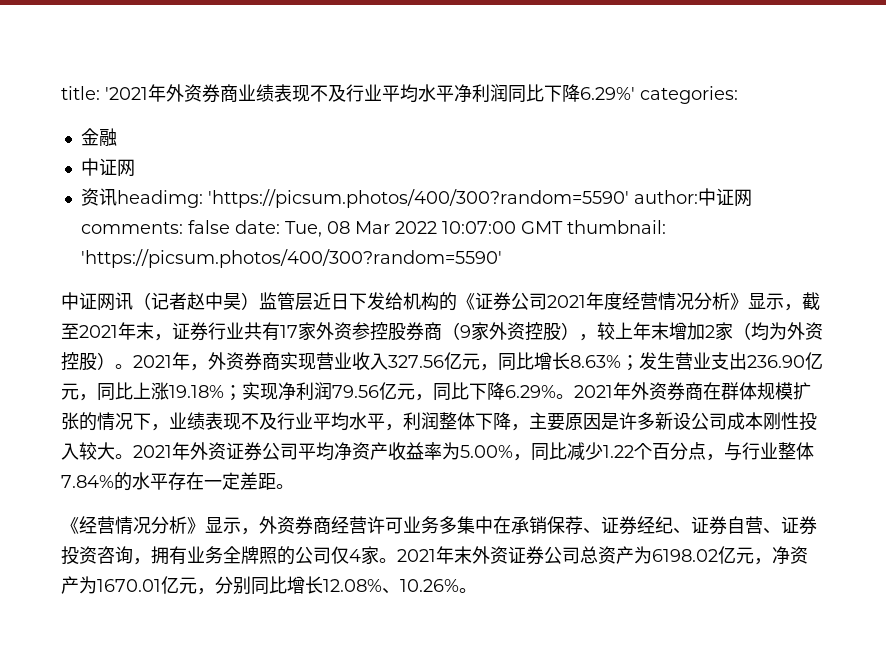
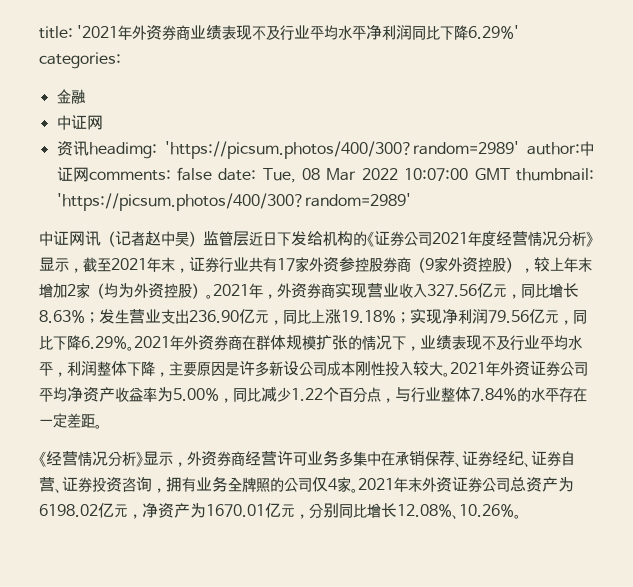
[207,189,629,208] 'https://picsum.photos/400/300?random=5590' -> [164,141,519,159] 'https://picsum.photos/400/300?random=2989'
[80,249,502,268] 'https://picsum.photos/400/300?random=5590' -> [56,193,411,211] 'https://picsum.photos/400/300?random=2989'

